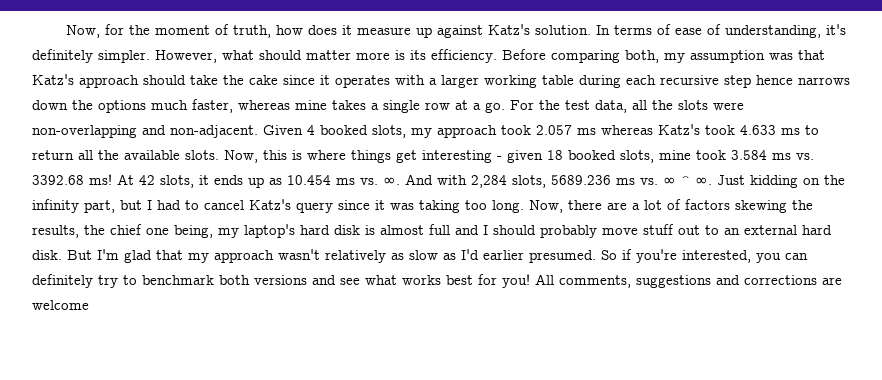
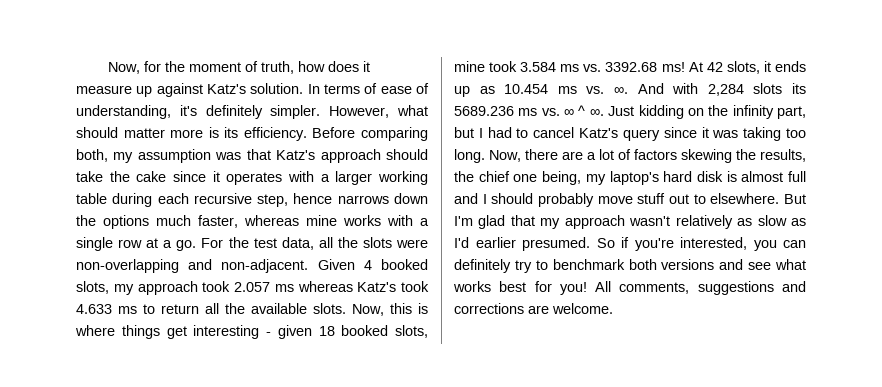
[724,75,751,88] step -> [257,194,289,207] step,
[332,100,366,110] takes -> [343,215,413,226] works with
[512,175,546,188] slots, -> [753,83,806,94] slots its
[724,225,832,235] [32,250,62,260] an external hard disk. -> [710,193,780,204] elsewhere.
[32,300,89,310] welcome -> [552,303,613,314] welcome.

